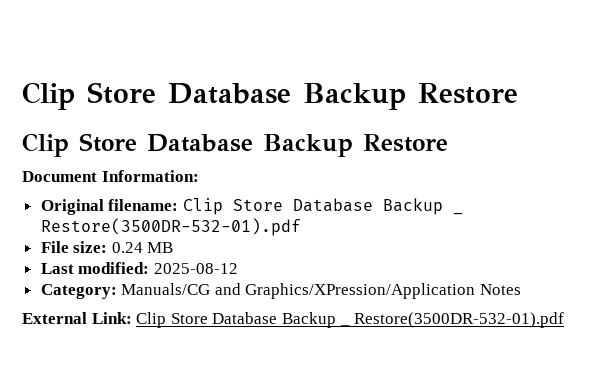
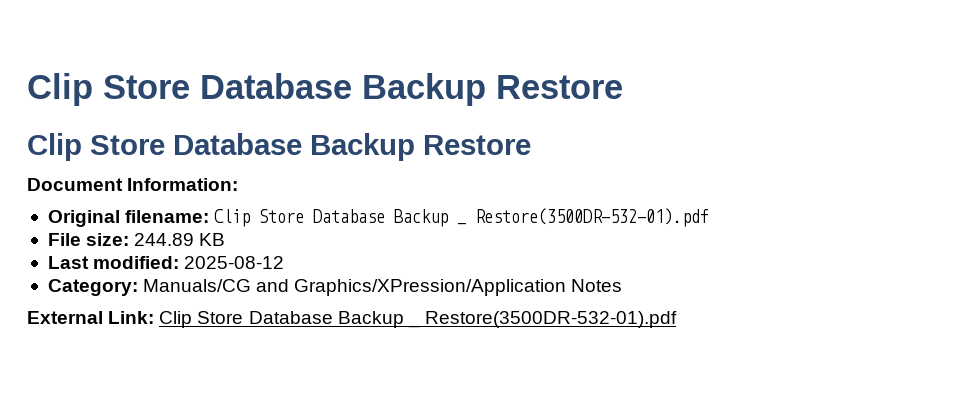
[111,242,174,253] 0.24 MB -> [134,233,226,246] 244.89 KB

